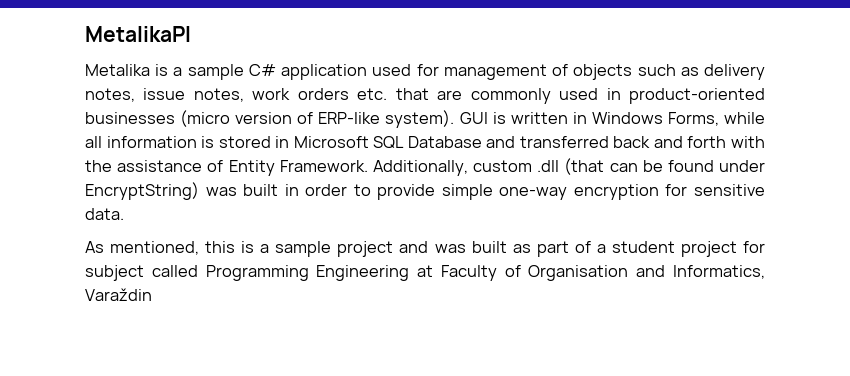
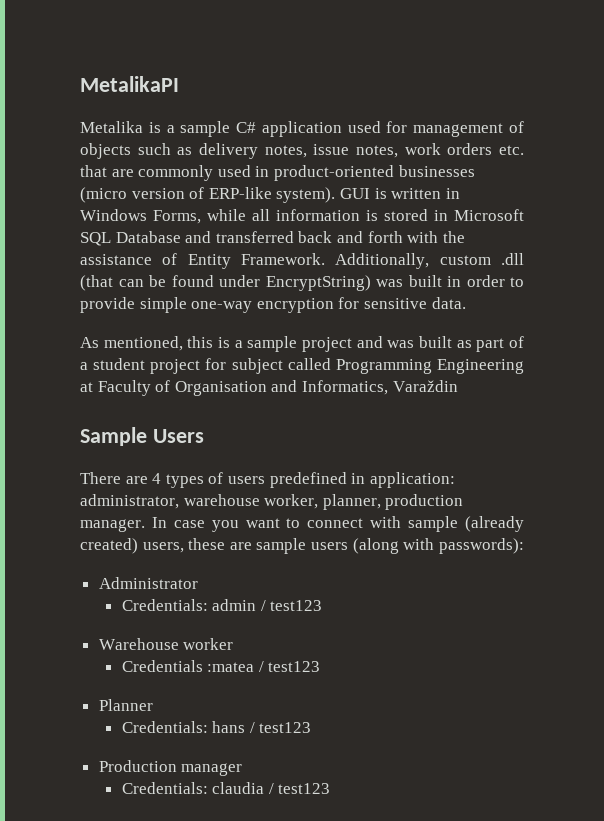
(152, 294) none -> [80,427,204,446] [80,472,455,488] [80,494,464,510] [80,516,524,532] [80,538,524,554] [98,577,198,589] [121,599,323,611] [98,638,234,650] [121,660,321,672] [98,699,153,711] [121,721,312,733] [98,760,243,776] [121,782,331,794] // Sample Users // There are 4 types of users predefined in application: administrator, warehouse worker, planner, production manager. In case you want to connect with sample (already created) users, these are sample users (along with passwords): // Administrator // Credentials: admin / test123 // Warehouse worker // Credentials :matea / test123 // Planner // Credentials: hans / test123 // Production manager // Credentials: claudia / test123

